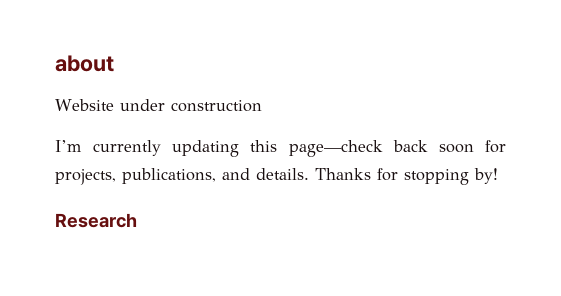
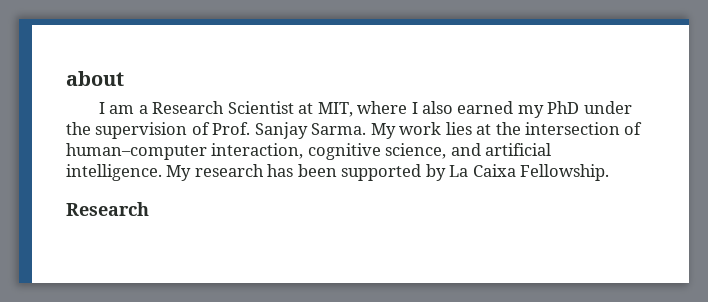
[55,99,262,112] [55,140,507,157] [55,168,498,185] Website under construction // I’m currently updating this page—check back soon for projects, publications, and details. Thanks for stopping by! -> [98,101,632,118] [66,122,643,139] [66,143,552,160] [66,164,610,181] I am a Research Scientist at MIT, where I also earned my PhD under the supervision of Prof. Sanjay Sarma. My work lies at the intersection of human–computer interaction, cognitive science, and artificial intelligence. My research has been supported by La Caixa Fellowship.

